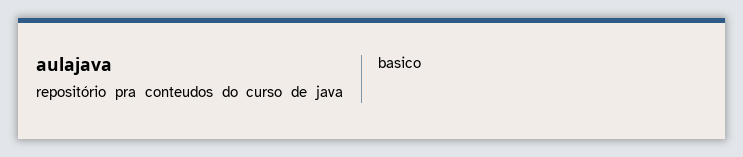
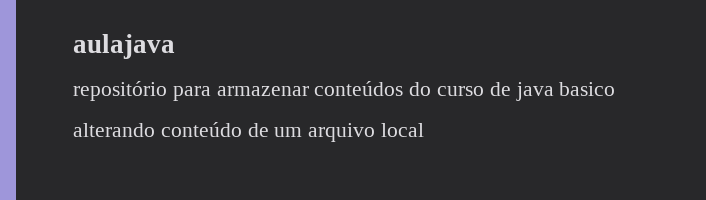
[114,86,213,100] pra conteudos -> [172,81,404,101] para armazenar conteúdos
(421, 62) none -> [73,122,425,142] // alterando conteúdo de um arquivo local

